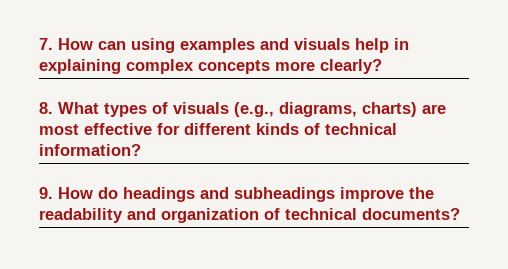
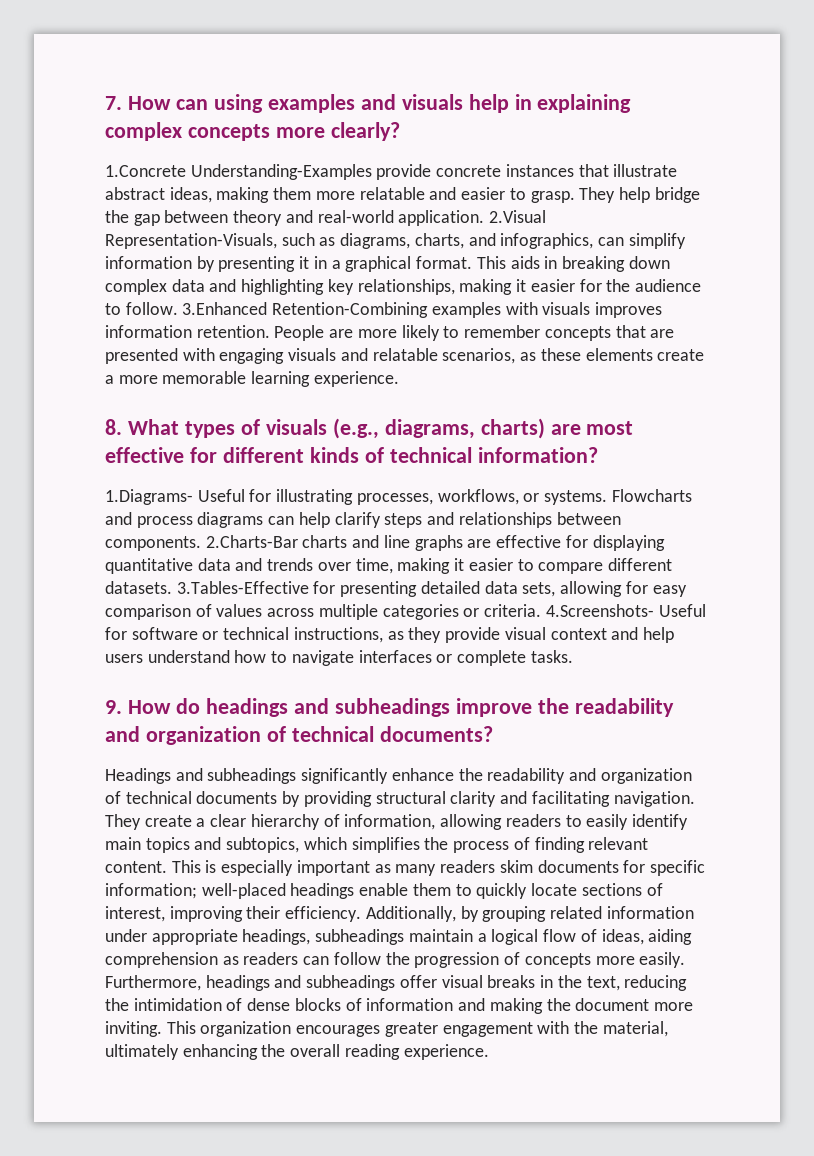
(382, 66) none -> [105,164,678,180] [105,187,700,203] [105,210,547,226] [105,233,686,249] [105,256,670,272] [105,279,701,295] [105,302,663,318] [105,325,675,341] [105,348,705,364] [105,371,399,387] // 1.Concrete Understanding-Examples provide concrete instances that illustrate abstract ideas, making them more relatable and easier to grasp. They help bridge the gap between theory and real-world application. 2.Visual Representation-Visuals, such as diagrams, charts, and infographics, can simplify information by presenting it in a graphical format. This aids in breaking down complex data and highlighting key relationships, making it easier for the audience to follow. 3.Enhanced Retention-Combining examples with visuals improves information retention. People are more likely to remember concepts that are presented with engaging visuals and relatable scenarios, as these elements create a more memorable learning experience.
(141, 150) none -> [105,489,692,505] [105,512,621,528] [105,535,665,551] [105,558,672,574] [105,581,687,597] [105,604,706,620] [105,627,674,643] [105,650,573,666] // 1.Diagrams- Useful for illustrating processes, workflows, or systems. Flowcharts and process diagrams can help clarify steps and relationships between components. 2.Charts-Bar charts and line graphs are effective for displaying quantitative data and trends over time, making it easier to compare different datasets. 3.Tables-Effective for presenting detailed data sets, allowing for easy comparison of values across multiple categories or criteria. 4.Screenshots- Useful for software or technical instructions, as they provide visual context and help users understand how to navigate interfaces or complete tasks.
(460, 214) none -> [105,768,692,784] [105,791,695,807] [105,814,688,830] [105,837,649,853] [105,860,705,876] [105,883,663,899] [105,906,694,922] [105,929,693,945] [105,952,686,968] [105,975,688,991] [105,998,693,1014] [105,1021,668,1037] [105,1044,489,1060] // Headings and subheadings significantly enhance the readability and organization of technical documents by providing structural clarity and facilitating navigation. They create a clear hierarchy of information, allowing readers to easily identify main topics and subtopics, which simplifies the process of finding relevant content. This is especially important as many readers skim documents for specific information; well-placed headings enable them to quickly locate sections of interest, improving their efficiency. Additionally, by grouping related information under appropriate headings, subheadings maintain a logical flow of ideas, aiding comprehension as readers can follow the progression of concepts more easily. Furthermore, headings and subheadings offer visual breaks in the text, reducing the intimidation of dense blocks of information and making the document more inviting. This organization encourages greater engagement with the material, ultimately enhancing the overall reading experience.

